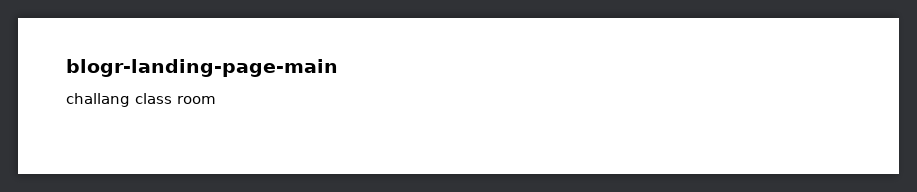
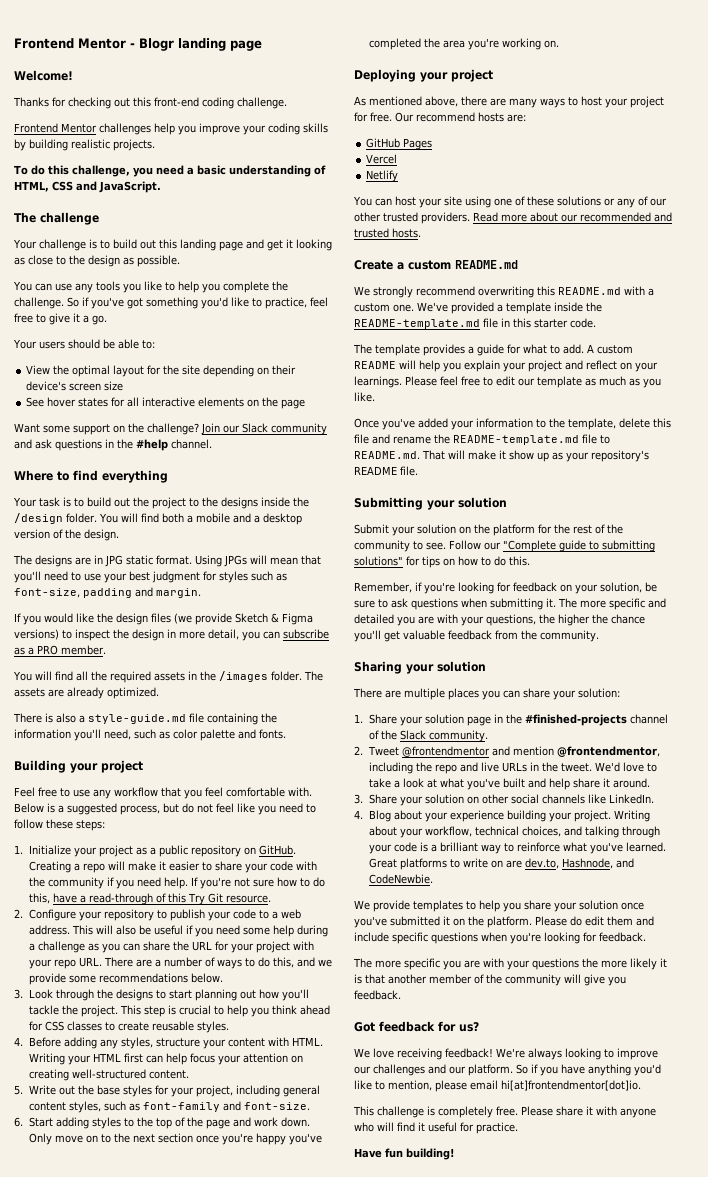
[66,59,338,77] [66,93,216,107] blogr-landing-page-main // challang class room -> [14,38,262,51] [14,70,73,81] [13,97,287,109] [14,123,328,135] [14,139,155,151] [14,165,326,177] [14,181,161,193] [14,212,99,225] [13,239,332,251] [14,255,180,267] [13,281,288,293] [14,297,328,309] [14,313,107,325] [13,339,155,349] [26,365,297,377] [26,381,124,391] [26,397,306,409] [14,423,327,435] [14,439,212,451] [14,470,168,483] [13,497,309,509] [14,513,302,525] [14,529,119,541] [13,555,321,567] [14,571,287,583] [14,587,201,598] [14,613,313,625] [14,629,329,641] [14,645,106,655] [13,671,323,683] [14,687,159,699] [13,713,277,725] [14,729,286,741] [14,760,143,773] [14,787,312,799] [14,803,316,815] [14,819,105,831] [14,845,297,857] [29,861,318,873] [29,877,326,889] [29,893,272,905] [14,909,302,921] [29,925,329,937] [29,941,315,953] [29,957,333,969] [29,973,224,985] [14,989,310,1001] [29,1005,331,1017] [29,1021,230,1033] [14,1037,324,1049] [29,1053,304,1065] [29,1069,190,1081] [14,1085,321,1097] [29,1101,311,1113] [14,1117,311,1129] [29,1133,323,1145] [369,38,560,50] [354,69,493,82] [354,96,664,108] [354,112,526,122] [366,138,433,150] [366,154,398,164] [366,170,399,182] [353,196,667,208] [354,212,672,224] [354,228,421,238] [354,260,518,270] [354,286,654,298] [354,302,602,314] [354,318,596,329] [353,344,633,356] [354,360,658,372] [354,376,661,388] [354,392,375,402] [354,418,671,430] [354,434,610,445] [354,450,649,462] [354,466,418,476] [354,497,507,510] [354,524,623,536] [354,540,655,552] [354,556,530,568] [354,582,657,594] [354,598,666,610] [354,614,645,626] [354,630,599,642] [354,661,486,674] [353,688,620,700] [354,714,669,726] [369,730,489,742] [354,746,661,757] [369,762,658,774] [369,778,651,790] [354,794,655,806] [354,810,651,822] [369,826,661,838] [369,842,667,854] [369,858,635,870] [369,874,434,884] [354,900,644,912] [354,916,654,928] [354,932,646,944] [353,958,667,970] [354,974,626,986] [354,990,401,1000] [354,1021,479,1032] [354,1048,658,1060] [354,1064,661,1076] [354,1080,641,1092] [353,1106,656,1118] [354,1122,518,1134] [354,1148,455,1160] Frontend Mentor - Blogr landing page // Welcome! // Thanks for checking out this front-end coding challenge. // Frontend Mentor challenges help you improve your coding skills by building realistic projects. // To do this challenge, you need a basic understanding of HTML, CSS and JavaScript. // The challenge // Your challenge is to build out this landing page and get it looking as close to the design as possible. // You can use any tools you like to help you complete the challenge. So if you've got something you'd like to practice, feel free to give it a go. // Your users should be able to: // View the optimal layout for the site depending on their device's screen size // See hover states for all interactive elements on the page // Want some support on the challenge? Join our Slack community and ask questions in the #help channel. // Where to find everything // Your task is to build out the project to the designs inside the /design folder. You will find both a mobile and a desktop version of the design. // The designs are in JPG static format. Using JPGs will mean that you'll need to use your best judgment for styles such as font-size, padding and margin. // If you would like the design files (we provide Sketch & Figma versions) to inspect the design in more detail, you can subscribe as a PRO member. // You will find all the required assets in the /images folder. The assets are already optimized. // There is also a style-guide.md file containing the information you'll need, such as color palette and fonts. // Building your project // Feel free to use any workflow that you feel comfortable with. Below is a suggested process, but do not feel like you need to follow these steps: // 1. Initialize your project as a public repository on GitHub. Creating a repo will make it easier to share your code with the community if you need help. If you're not sure how to do this, have a read-through of this Try Git resource. // 2. Configure your repository to publish your code to a web address. This will also be useful if you need some help during a challenge as you can share the URL for your project with your repo URL. There are a number of ways to do this, and we provide some recommendations below. // 3. Look through the designs to start planning out how you'll tackle the project. This step is crucial to help you think ahead for CSS classes to create reusable styles. // 4. Before adding any styles, structure your content with HTML. Writing your HTML first can help focus your attention on creating well-structured content. // 5. Write out the base styles for your project, including general content styles, such as font-family and font-size. // 6. Start adding styles to the top of the page and work down. Only move on to the next section once you're happy you've completed the area you're working on. // Deploying your project // As mentioned above, there are many ways to host your project for free. Our recommend hosts are: // GitHub Pages // Vercel // Netlify // You can host your site using one of these solutions or any of our other trusted providers. Read more about our recommended and trusted hosts. // Create a custom README.md // We strongly recommend overwriting this README.md with a custom one. We've provided a template inside the README-template.md file in this starter code. // The template provides a guide for what to add. A custom README will help you explain your project and reflect on your learnings. Please feel free to edit our template as much as you like. // Once you've added your information to the template, delete this file and rename the README-template.md file to README.md. That will make it show up as your repository's README file. // Submitting your solution // Submit your solution on the platform for the rest of the community to see. Follow our "Complete guide to submitting solutions" for tips on how to do this. // Remember, if you're looking for feedback on your solution, be sure to ask questions when submitting it. The more specific and detailed you are with your questions, the higher the chance you'll get valuable feedback from the community. // Sharing your solution // There are multiple places you can share your solution: // 1. Share your solution page in the #finished-projects channel of the Slack community. // 2. Tweet @frontendmentor and mention @frontendmentor, including the repo and live URLs in the tweet. We'd love to take a look at what you've built and help share it around. // 3. Share your solution on other social channels like LinkedIn. // 4. Blog about your experience building your project. Writing about your workflow, technical choices, and talking through your code is a brilliant way to reinforce what you've learned. Great platforms to write on are dev.to, Hashnode, and CodeNewbie. // We provide templates to help you share your solution once you've submitted it on the platform. Please do edit them and include specific questions when you're looking for feedback. // The more specific you are with your questions the more likely it is that another member of the community will give you feedback. // Got feedback for us? // We love receiving feedback! We're always looking to improve our challenges and our platform. So if you have anything you'd like to mention, please email hi[at]frontendmentor[dot]io. // This challenge is completely free. Please share it with anyone who will find it useful for practice. // Have fun building!

